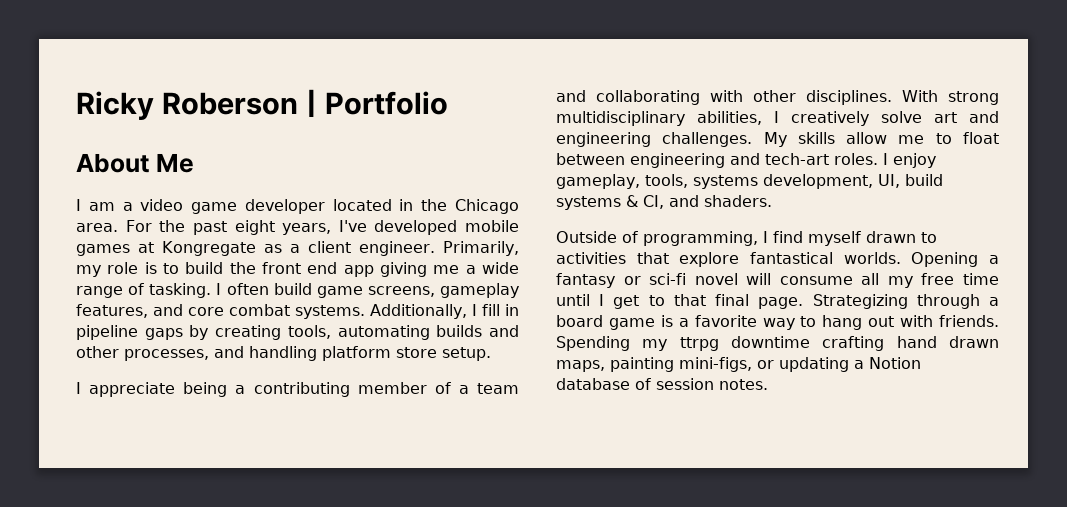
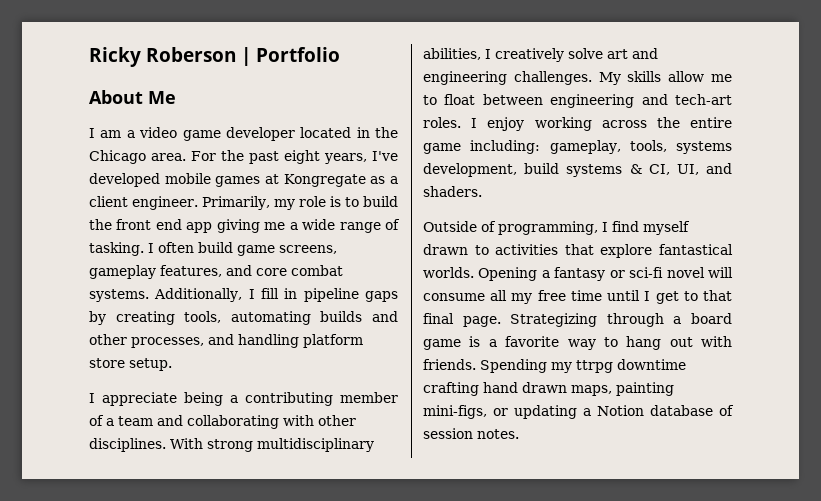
(936, 160) none -> [534,117,732,131] [423,140,541,154] working across the entire game including:
[878,174,900,188] UI, -> (517, 170) none
(664, 202) none -> [676,164,699,175] UI,

